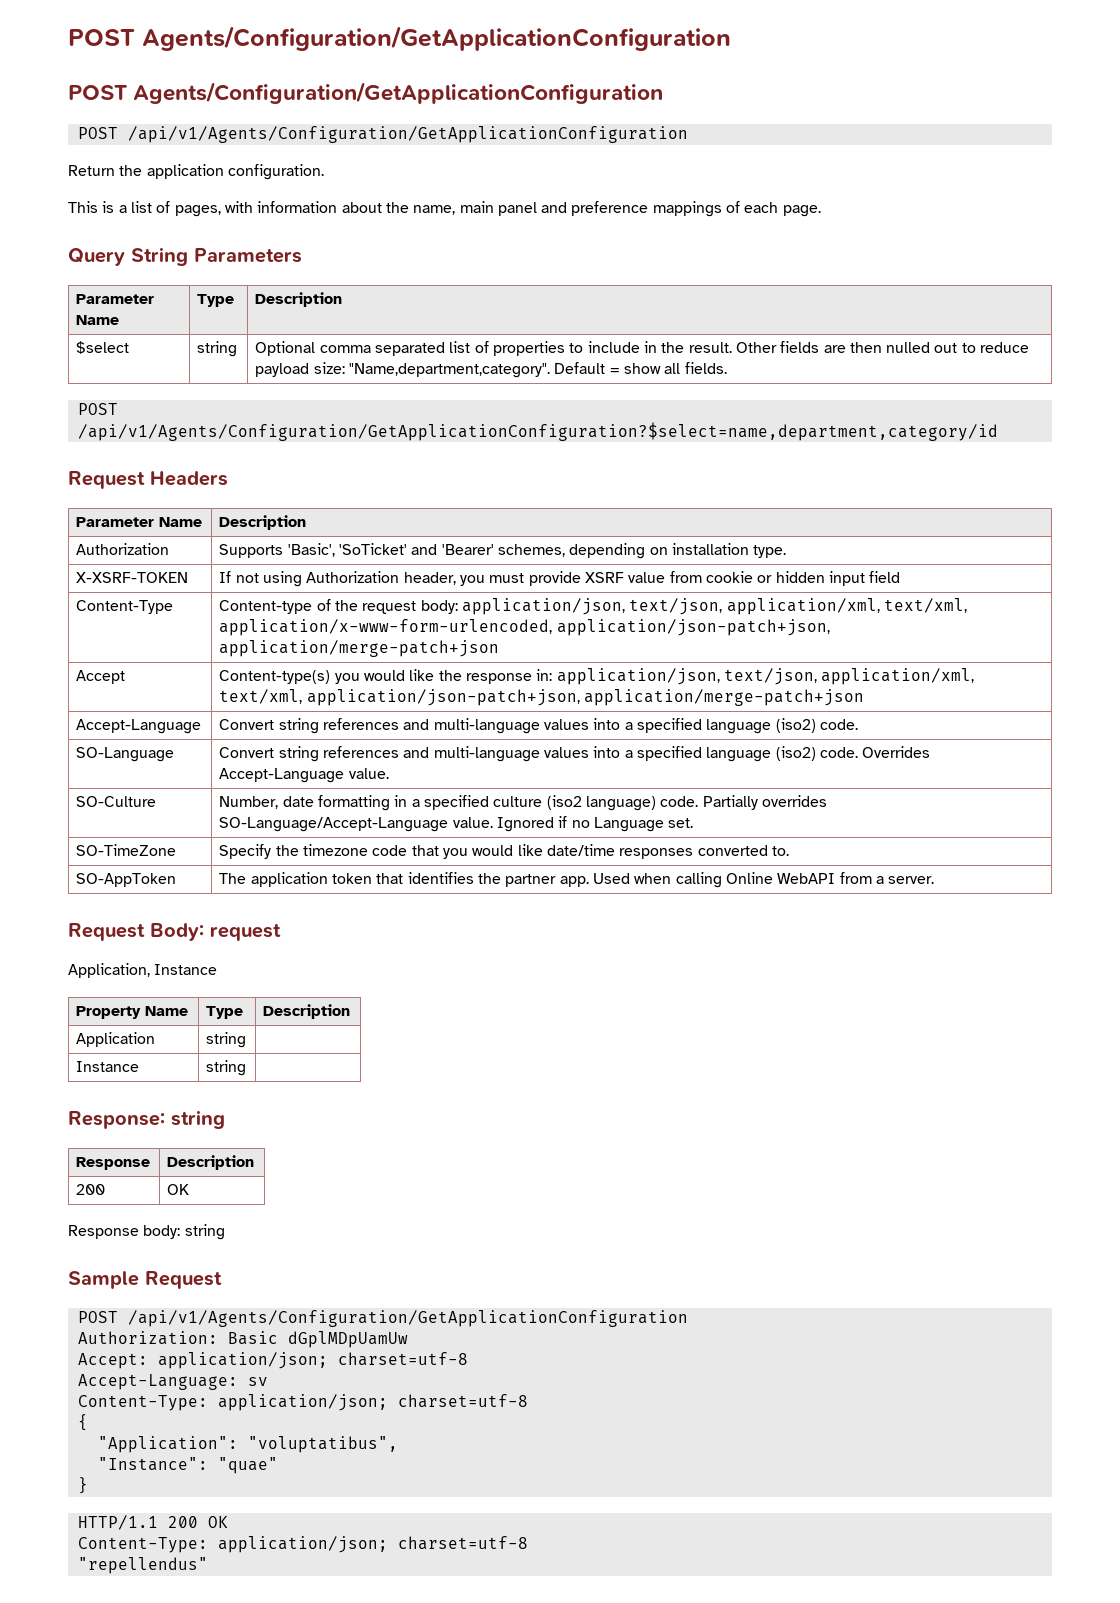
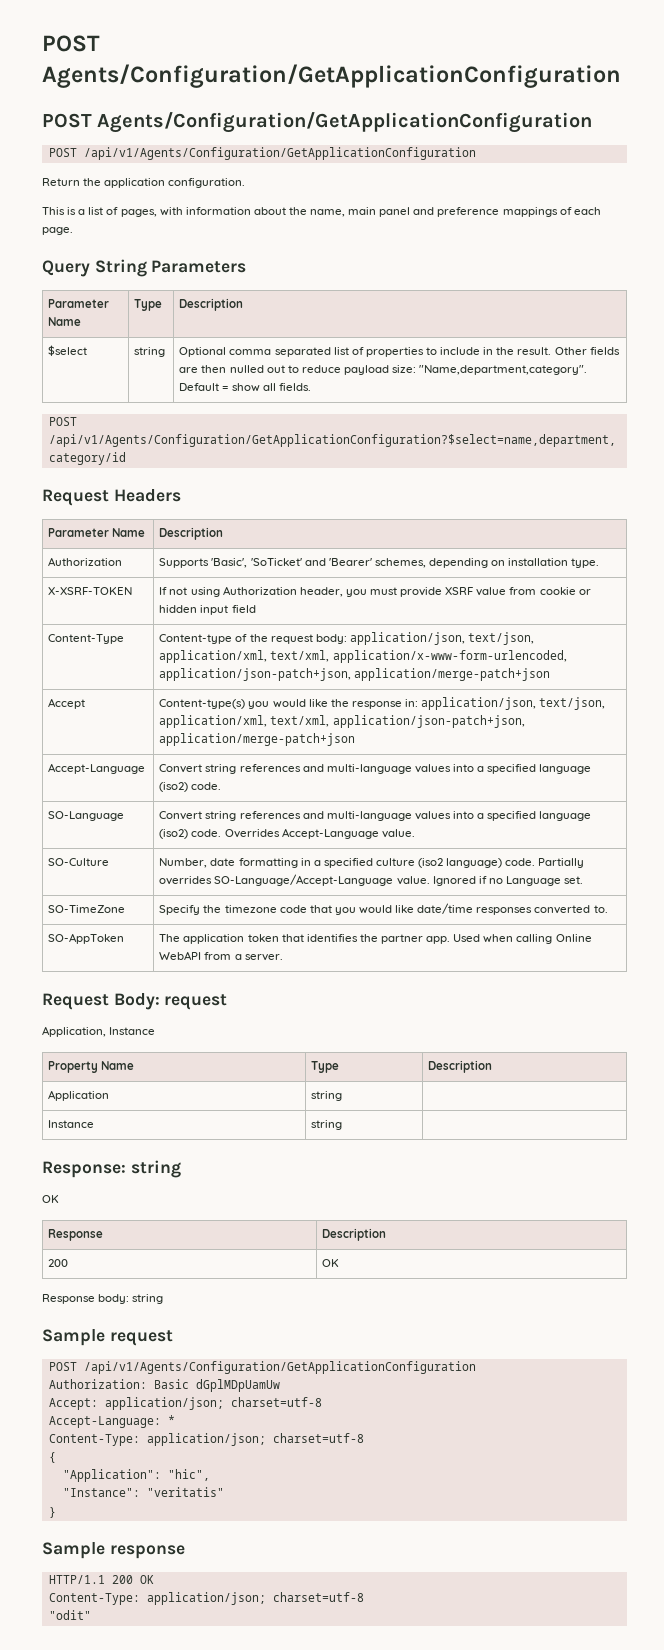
(225, 1119) none -> [42,1195,59,1203] // OK
[145,1271,222,1289] Request -> [109,1330,173,1346] request
[247,1377,268,1386] sv -> [167,1415,175,1425] *
[247,1436,398,1453] "voluptatibus", -> [167,1469,210,1481] "hic",
[217,1457,278,1474] "quae" -> [146,1487,224,1497] "veritatis"
(88, 1485) none -> [42,1542,185,1559] // Sample response
[77,1557,208,1574] "repellendus" -> [48,1610,91,1620] "odit"

